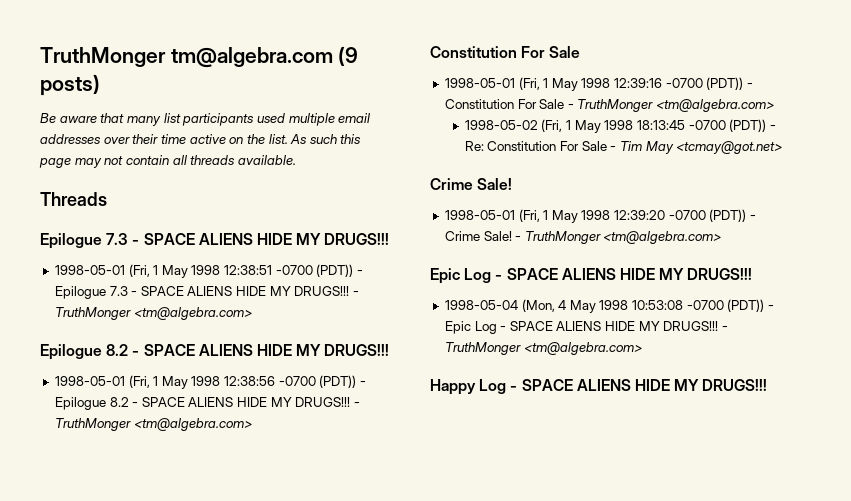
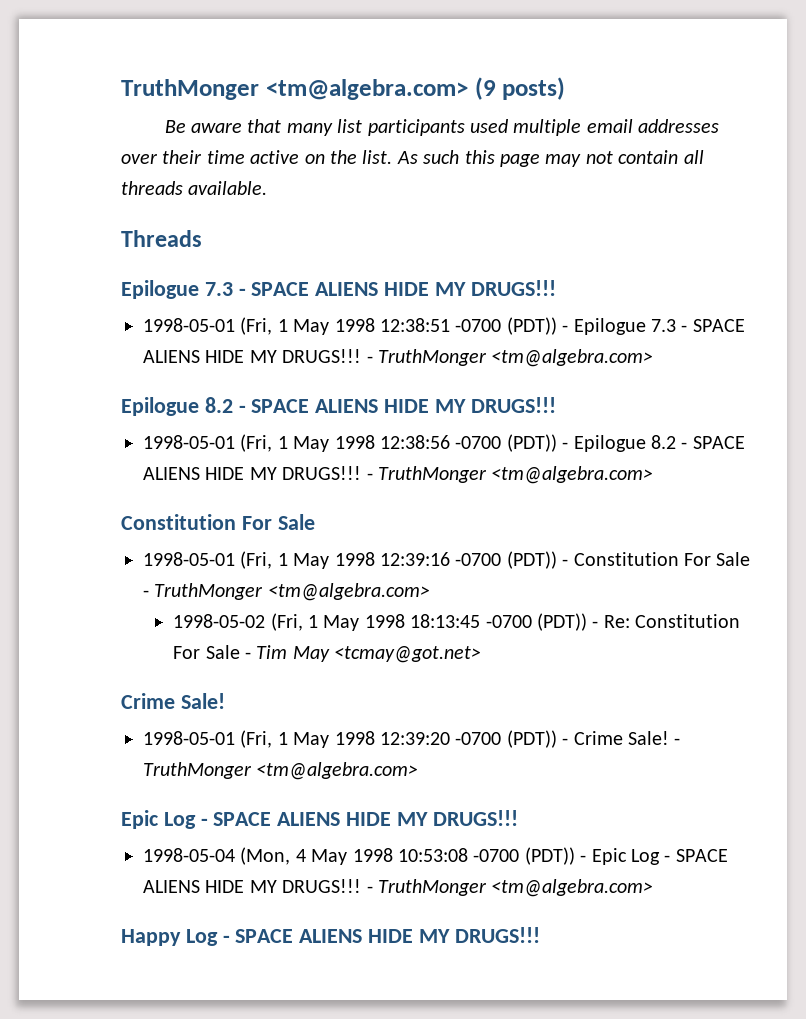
[40,47,333,68] TruthMonger tm@algebra.com -> [121,79,468,100] TruthMonger <tm@algebra.com>

